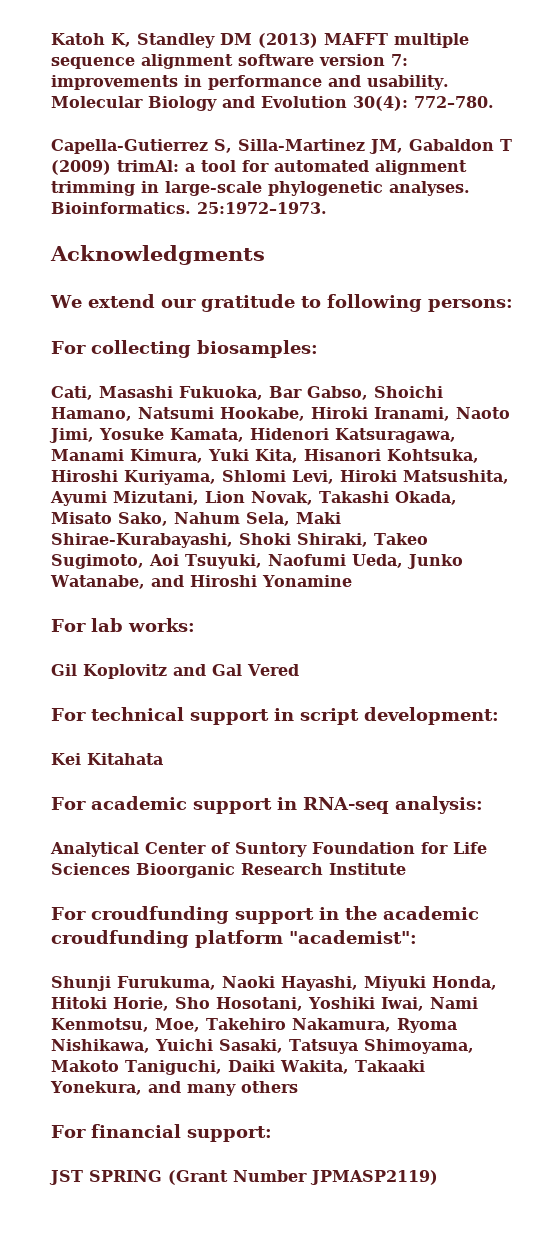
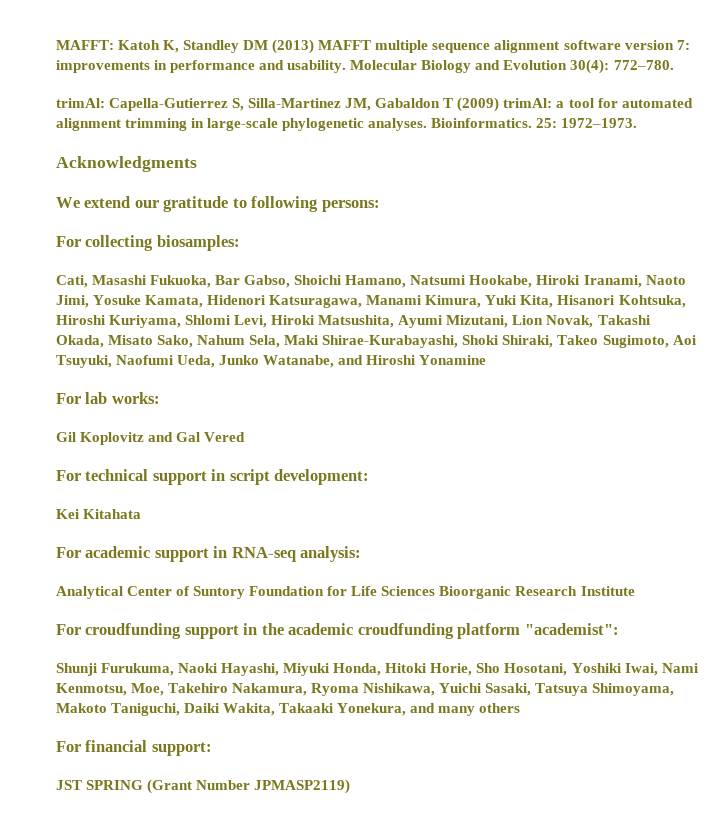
(51, 39) none -> [56,40,114,50] MAFFT:
(494, 102) none -> [56,98,105,108] trimAl:
[197,202,327,214] 25:1972–1973. -> [536,118,638,128] 25: 1972–1973.

